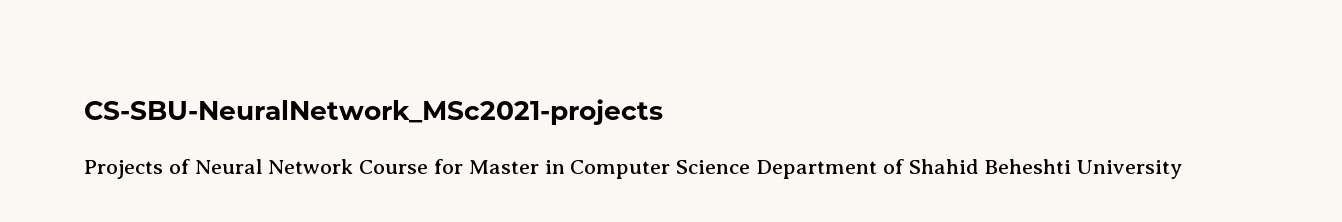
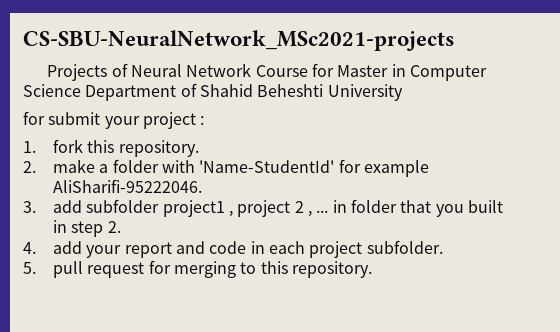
(1183, 169) none -> [23,111,205,129] [23,139,199,157] [23,159,430,177] [53,179,203,193] [23,199,503,217] [53,220,121,237] [23,240,443,258] [23,260,373,278] // for submit your project : // 1. fork this repository. // 2. make a folder with 'Name-StudentId' for example AliSharifi-95222046. // 3. add subfolder project1 , project 2 , ... in folder that you built in step 2. // 4. add your report and code in each project subfolder. // 5. pull request for merging to this repository.

